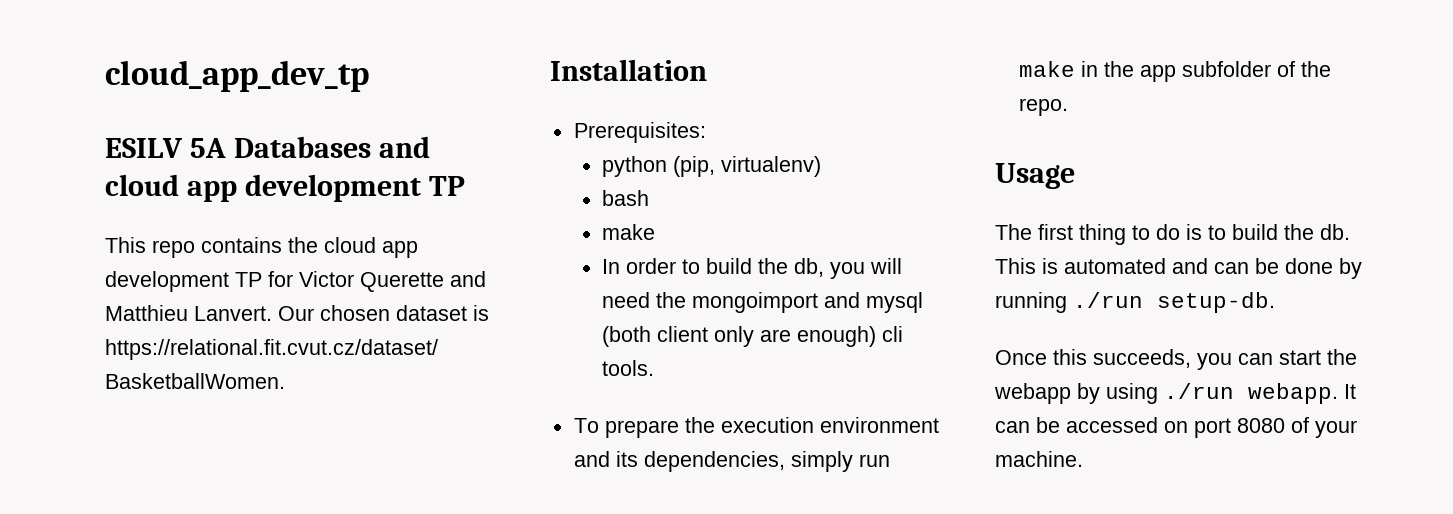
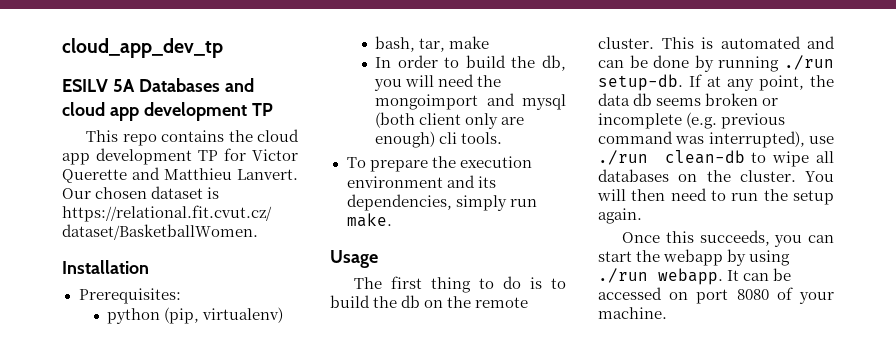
[601,190,649,206] bash // -> [375,36,446,52] bash, tar,
[1018,61,1331,82] [1018,98,1068,116] make in the app subfolder of the repo. -> [346,213,392,227] make.
[1320,224,1350,240] db. -> [401,295,529,308] [598,37,654,49] db on the remote cluster.
(1275, 302) none -> [689,74,834,91] [598,93,779,106] [598,112,786,129] [598,131,834,148] [598,150,834,167] [598,169,834,182] [597,188,834,205] [598,208,642,224] If at any point, the data db seems broken or incomplete (e.g. previous command was interrupted), use ./run clean-db to wipe all databases on the cluster. You will then need to run the setup again.

